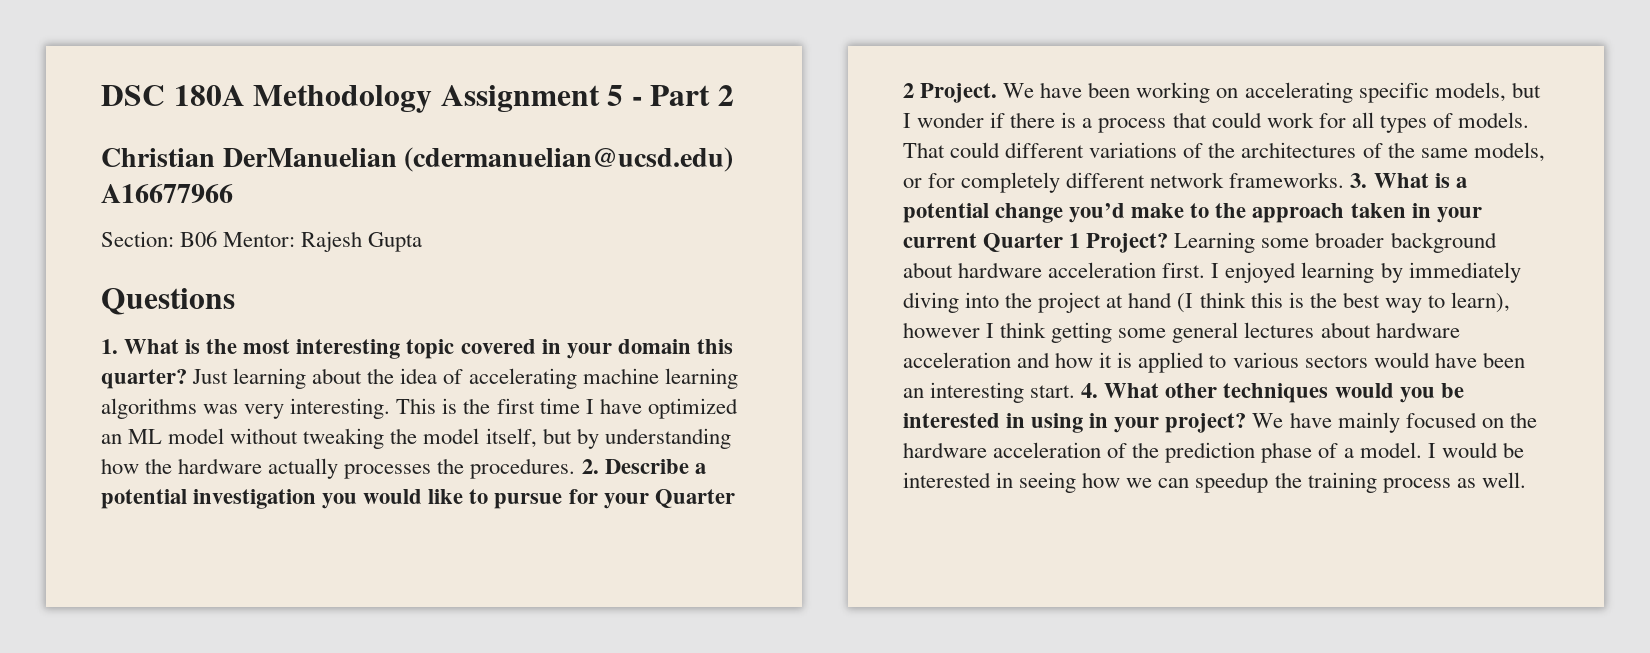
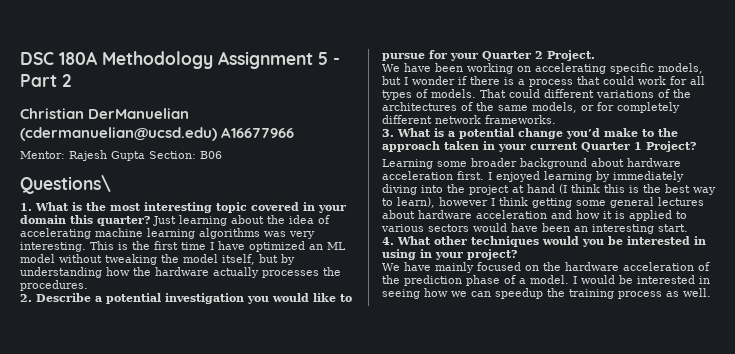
[101,231,218,247] Section: B06 -> (295, 132) none
[101,288,235,315] // Questions -> [149,151,222,159] [20,175,111,194] Section: B06 // Questions\
(576, 468) none -> (88, 285) //
(998, 93) none -> (595, 55) //
(1345, 180) none -> (556, 119) //
(1169, 243) none -> (696, 146) //
(1076, 391) none -> (688, 228) //
(1247, 423) none -> (517, 254) //

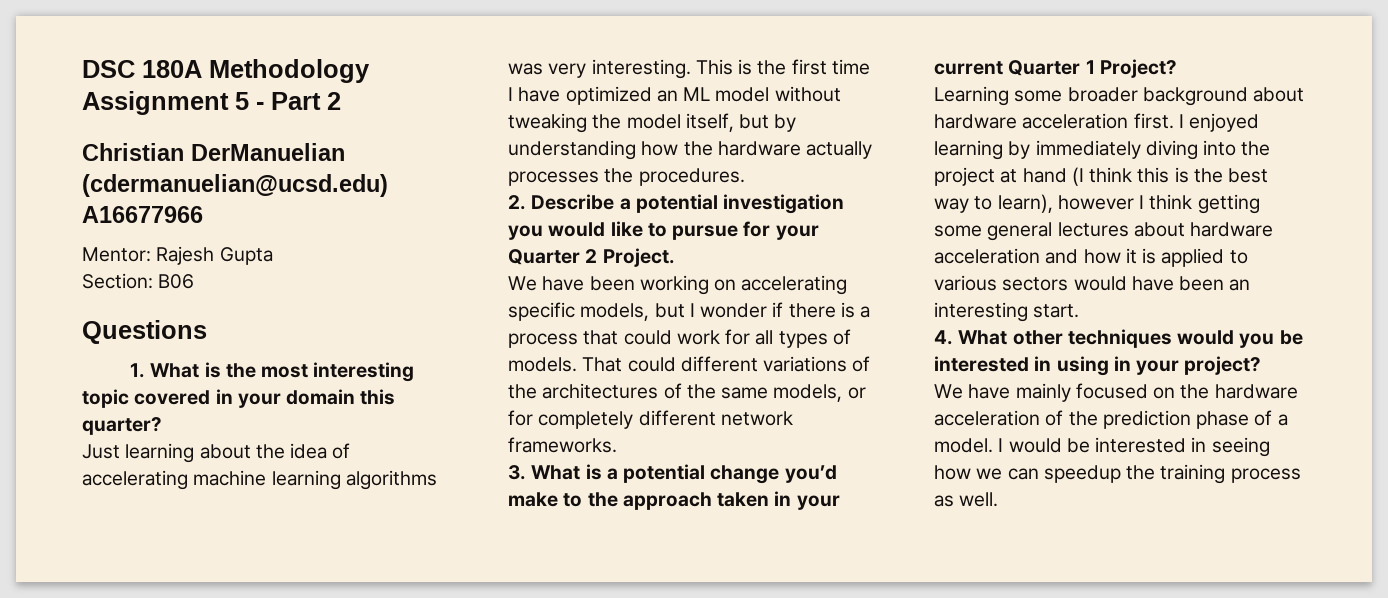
(145, 156) none -> (273, 256) //
[20,175,111,194] Questions\ -> [82,320,207,344] Questions
(150, 221) none -> (162, 426) //

